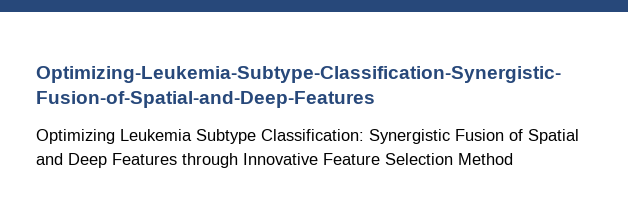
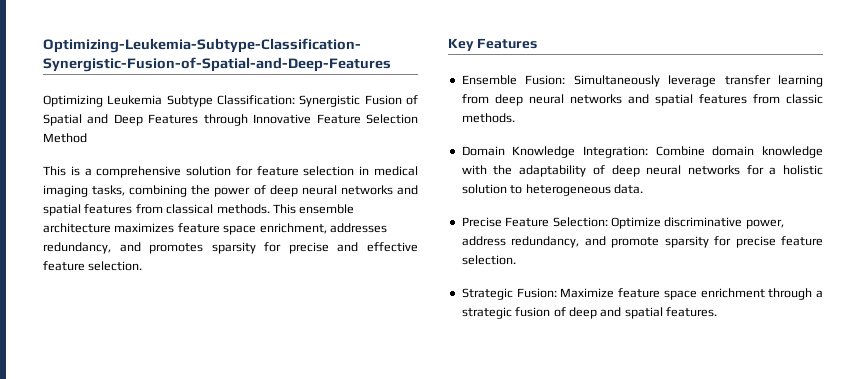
(513, 159) none -> [43,166,418,178] [43,185,418,197] [43,204,355,216] [43,223,387,235] [43,242,418,254] [43,261,143,271] [448,38,537,51] [461,75,823,87] [461,94,823,106] [461,113,515,123] [461,146,823,158] [461,165,824,177] [461,184,643,196] [461,217,784,229] [461,236,823,248] [461,255,516,265] [461,288,823,300] [461,307,717,319] // This is a comprehensive solution for feature selection in medical imaging tasks, combining the power of deep neural networks and spatial features from classical methods. This ensemble architecture maximizes feature space enrichment, addresses redundancy, and promotes sparsity for precise and effective feature selection. // Key Features // Ensemble Fusion: Simultaneously leverage transfer learning from deep neural networks and spatial features from classic methods. // Domain Knowledge Integration: Combine domain knowledge with the adaptability of deep neural networks for a holistic solution to heterogeneous data. // Precise Feature Selection: Optimize discriminative power, address redundancy, and promote sparsity for precise feature selection. // Strategic Fusion: Maximize feature space enrichment through a strategic fusion of deep and spatial features.

